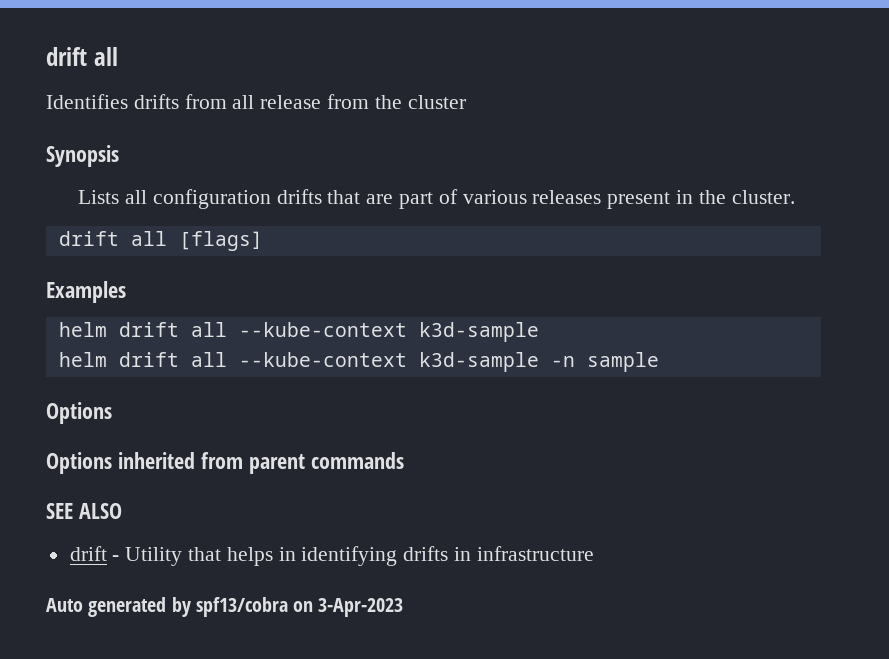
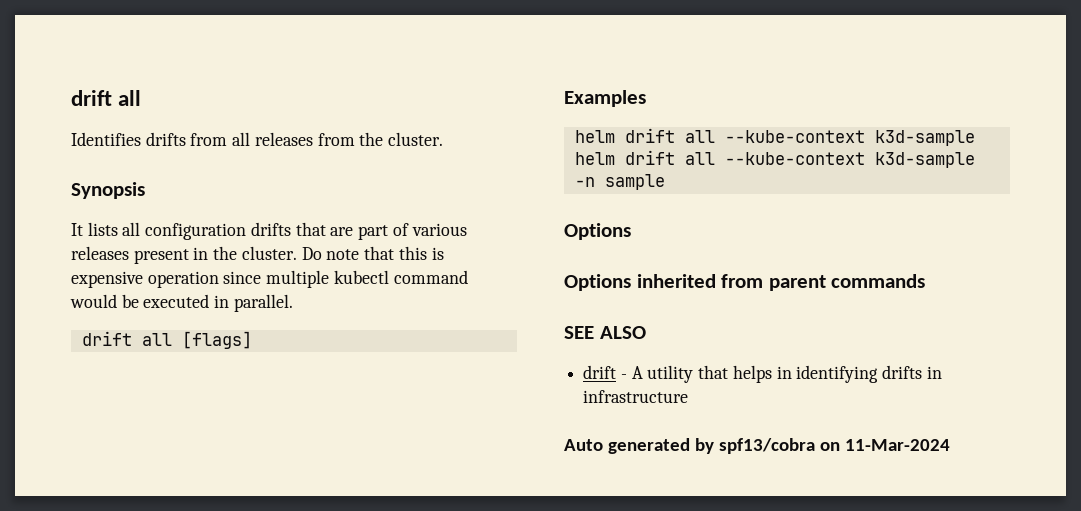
[260,95,322,109] release -> [254,132,313,146] releases
[407,95,466,109] cluster -> [388,132,444,146] cluster.
[78,190,120,204] Lists -> [71,222,118,236] It lists
(795, 197) none -> [301,246,444,260] [71,270,468,288] [70,294,293,312] Do note that this is expensive operation since multiple kubectl command would be executed in parallel.
[125,547,183,566] Utility -> [631,365,694,383] A utility
[318,598,404,617] 3-Apr-2023 -> [844,439,950,451] 11-Mar-2024

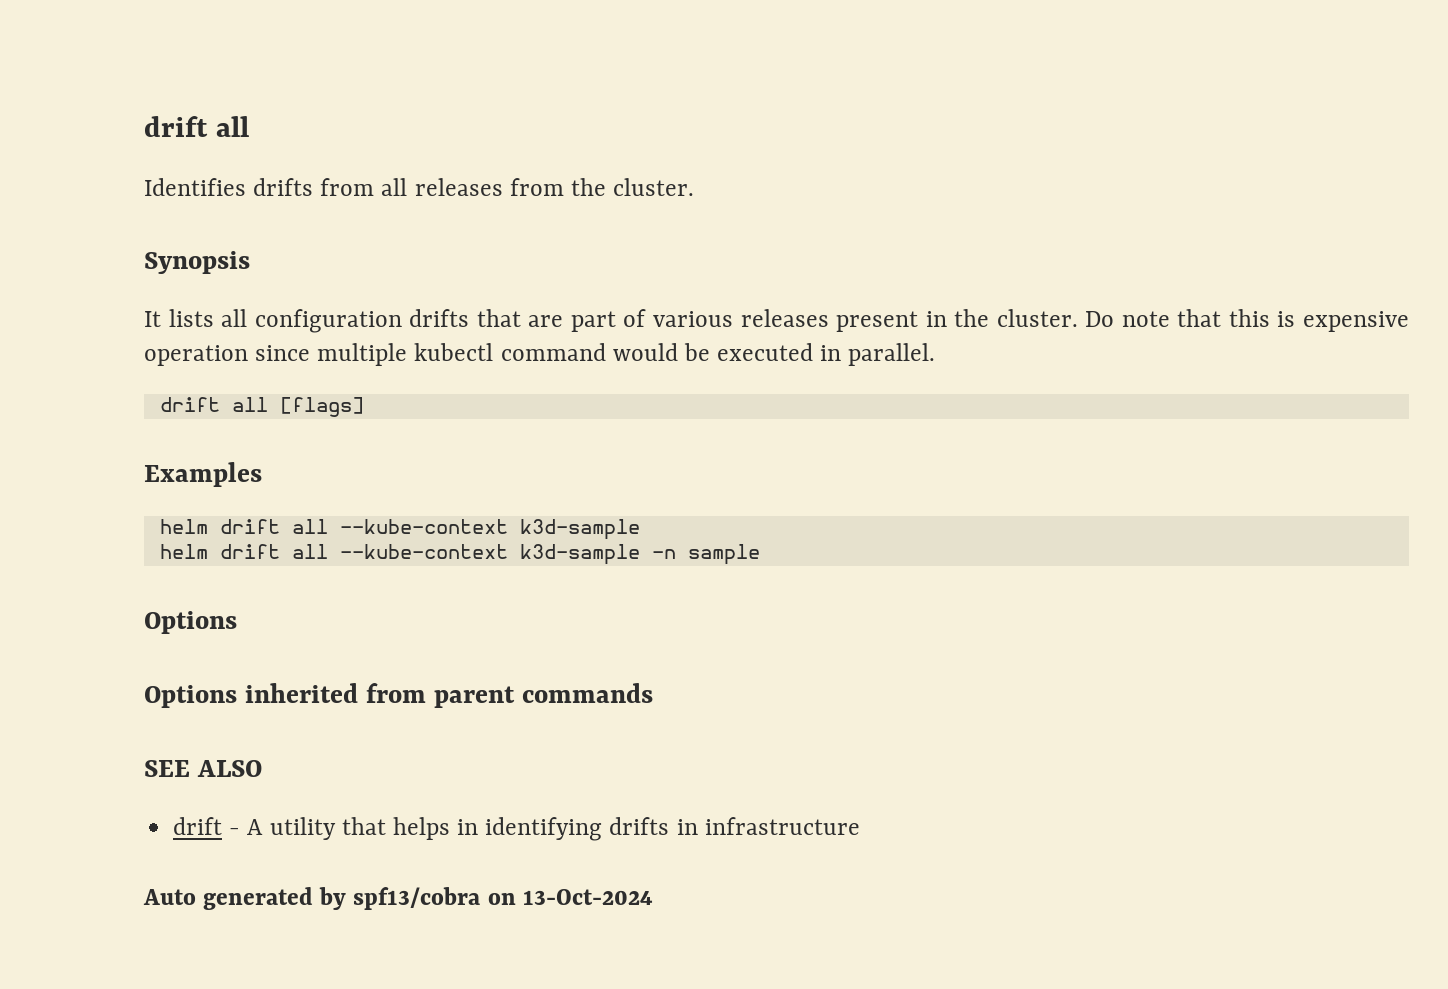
[844,439,950,451] 11-Mar-2024 -> [522,889,653,905] 13-Oct-2024

